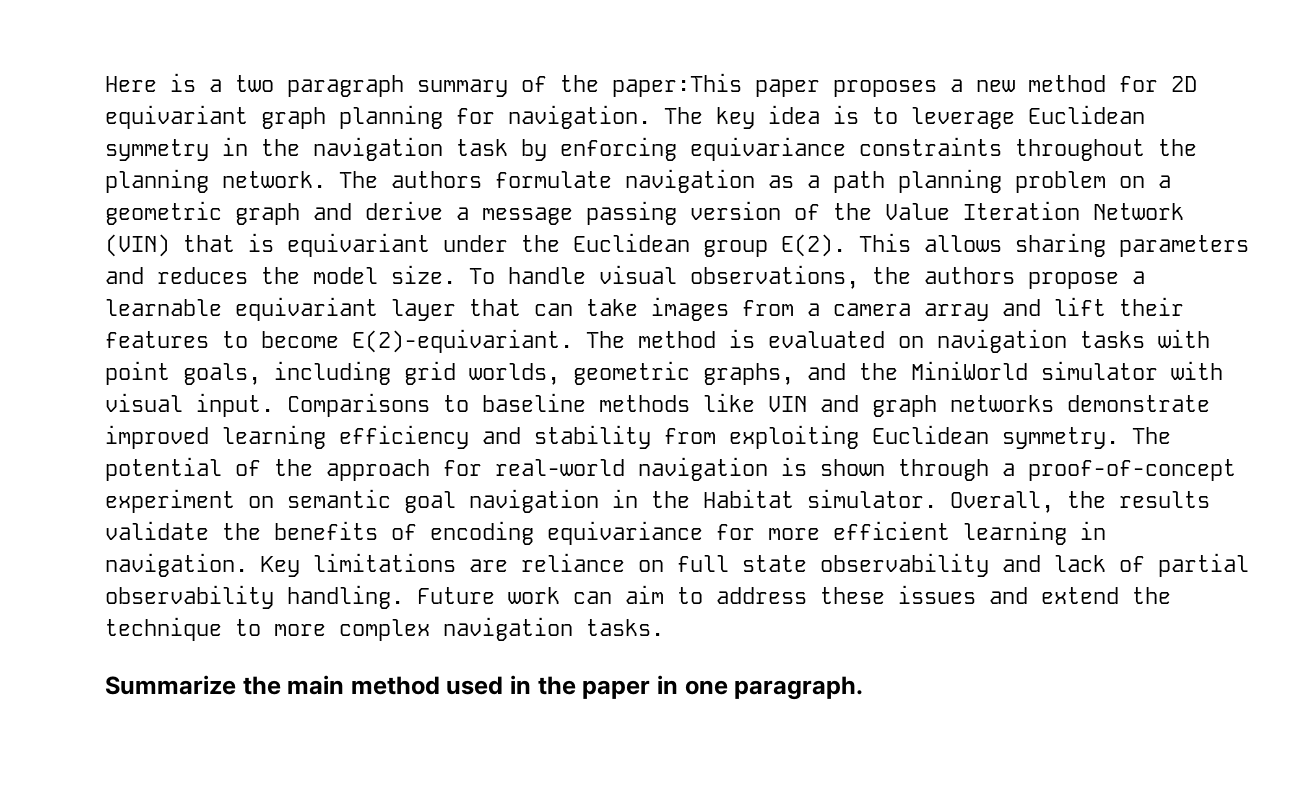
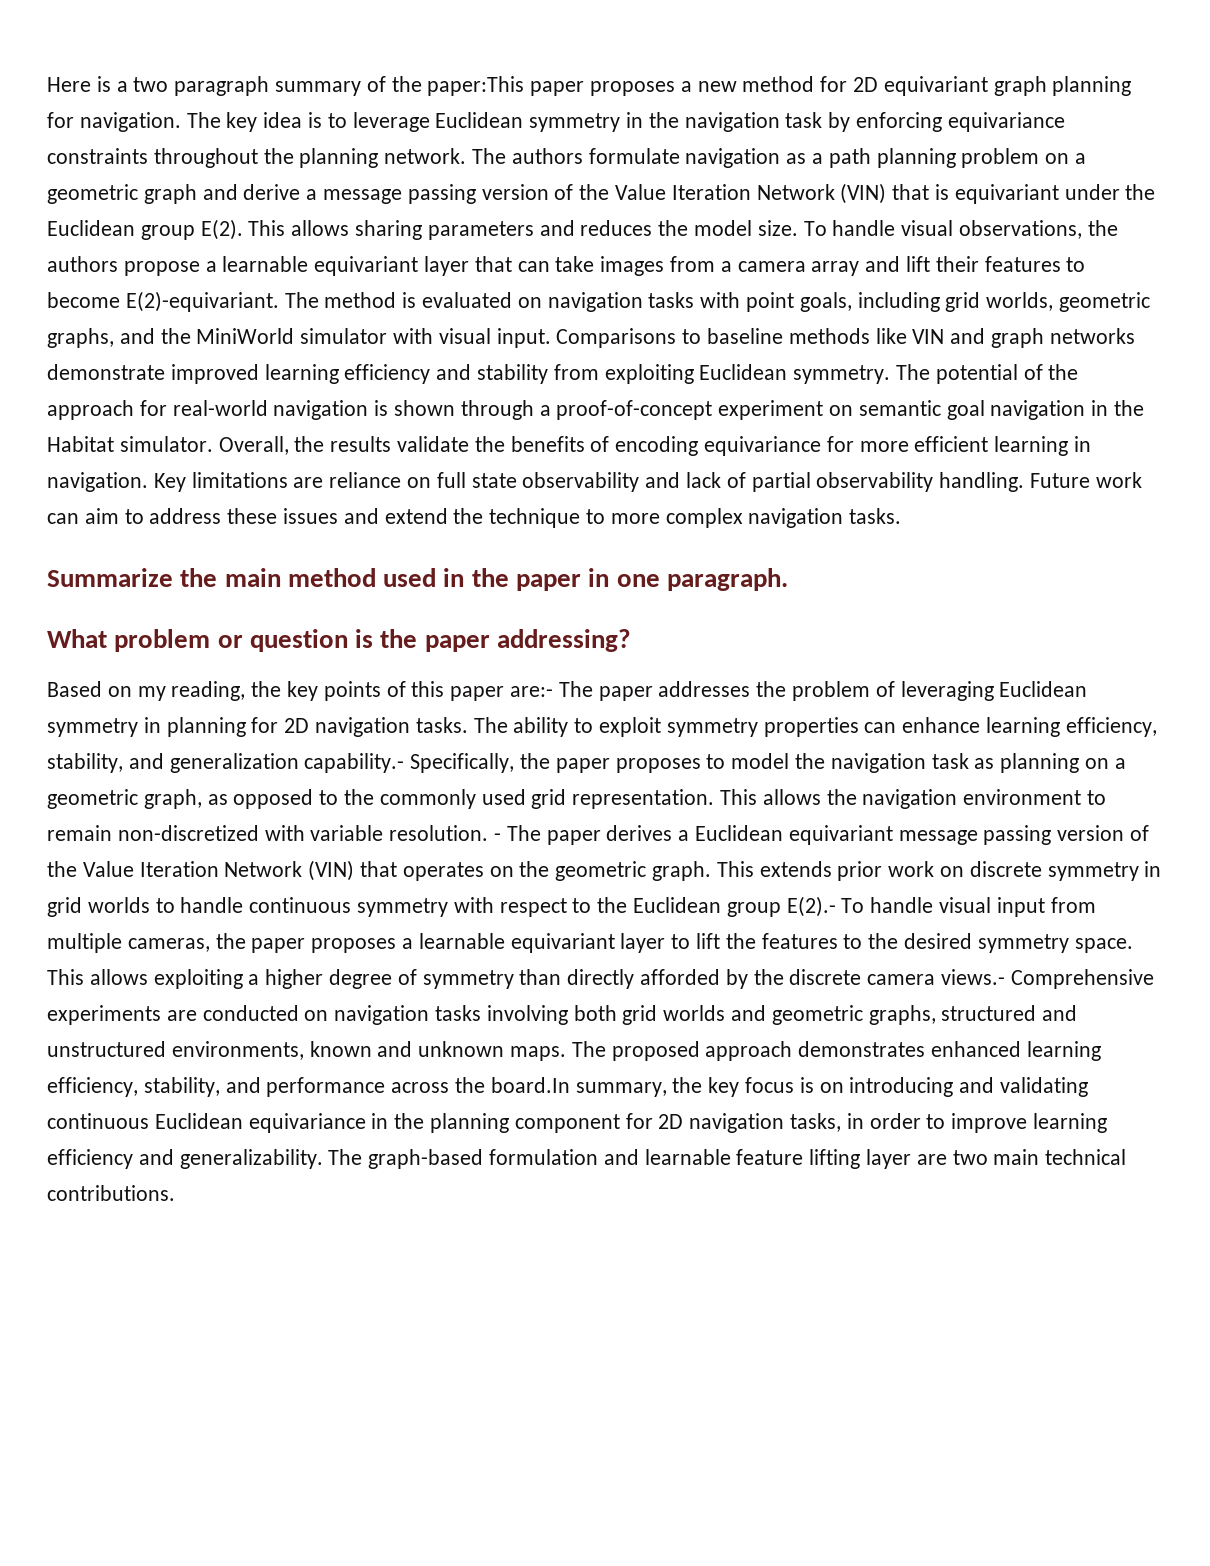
(864, 688) none -> [47,629,632,652] [47,681,1088,701] [47,717,1157,737] [47,753,1126,773] [47,789,1107,809] [47,825,1150,845] [47,860,1162,881] [47,896,1096,917] [47,933,1133,953] [47,969,1154,989] [47,1005,1078,1025] [47,1041,1101,1061] [47,1077,1089,1097] [47,1113,1108,1133] [47,1149,1127,1169] [47,1185,175,1201] // What problem or question is the paper addressing? // Based on my reading, the key points of this paper are:- The paper addresses the problem of leveraging Euclidean symmetry in planning for 2D navigation tasks. The ability to exploit symmetry properties can enhance learning efficiency, stability, and generalization capability.- Specifically, the paper proposes to model the navigation task as planning on a geometric graph, as opposed to the commonly used grid representation. This allows the navigation environment to remain non-discretized with variable resolution. - The paper derives a Euclidean equivariant message passing version of the Value Iteration Network (VIN) that operates on the geometric graph. This extends prior work on discrete symmetry in grid worlds to handle continuous symmetry with respect to the Euclidean group E(2).- To handle visual input from multiple cameras, the paper proposes a learnable equivariant layer to lift the features to the desired symmetry space. This allows exploiting a higher degree of symmetry than directly afforded by the discrete camera views.- Comprehensive experiments are conducted on navigation tasks involving both grid worlds and geometric graphs, structured and unstructured environments, known and unknown maps. The proposed approach demonstrates enhanced learning efficiency, stability, and performance across the board.In summary, the key focus is on introducing and validating continuous Euclidean equivariance in the planning component for 2D navigation tasks, in order to improve learning efficiency and generalizability. The graph-based formulation and learnable feature lifting layer are two main technical contributions.

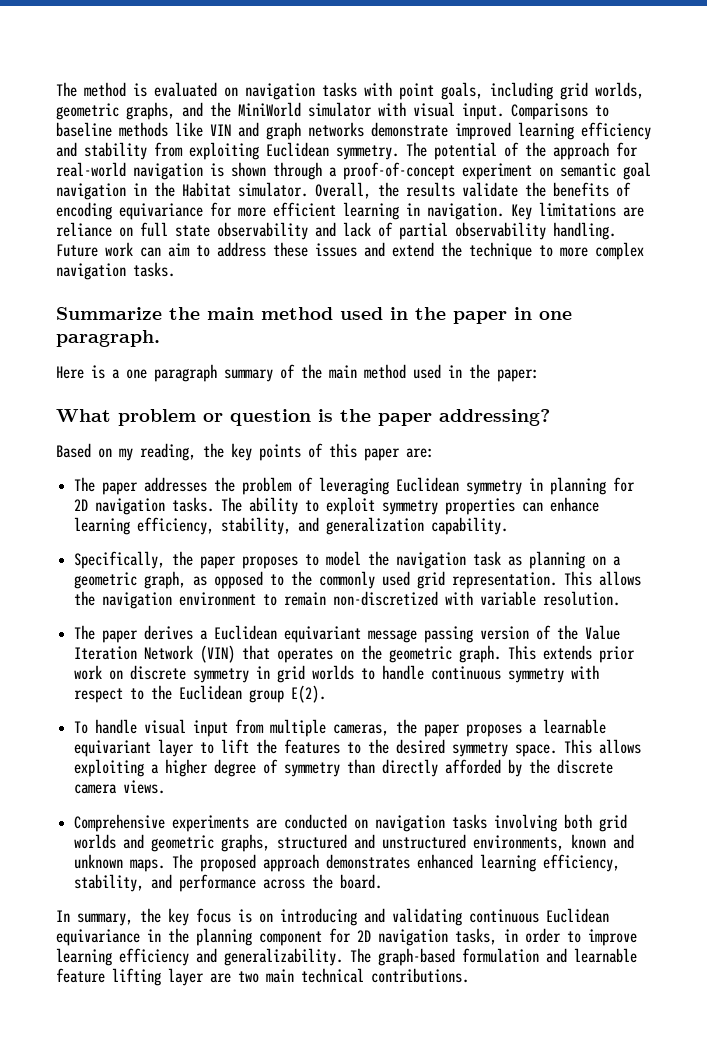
[47,76,1132,96] [47,112,1065,132] [47,148,1087,168] [47,183,1156,204] [47,219,1118,240] [47,256,1086,276] [47,291,279,312] Here is a two paragraph summary of the paper:This paper proposes a new method for 2D equivariant graph planning for navigation. The key idea is to leverage Euclidean symmetry in the navigation task by enforcing equivariance constraints throughout the planning network. The authors formulate navigation as a path planning problem on a geometric graph and derive a message passing version of the Value Iteration Network (VIN) that is equivariant under the Euclidean group E(2). This allows sharing parameters and reduces the model size. To handle visual observations, the authors propose a learnable equivariant layer that can take images from a camera array and lift their features to become E(2)-equivariant. -> (56, 89) none
(788, 579) none -> [56,364,539,382] // Here is a one paragraph summary of the main method used in the paper:
[510,686,554,697] are:- -> [406,448,434,458] are: //
[304,753,405,773] capability.- -> [431,517,509,535] capability. //
[494,833,502,841] - -> (621, 598) //
[786,896,836,917] E(2).- -> [291,685,327,703] E(2). //
[941,969,1006,985] views.- -> [123,780,166,794] views. //
[490,1077,570,1093] board.In -> [340,874,383,889] [56,910,70,922] board. // In

